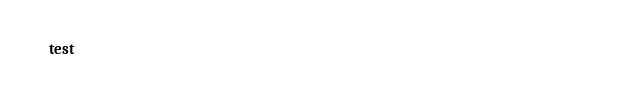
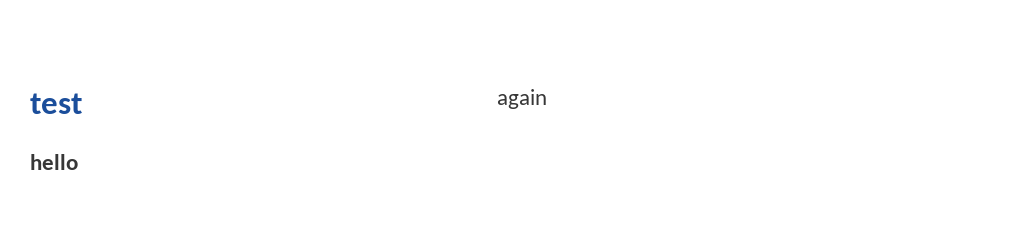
(75, 49) none -> [30,154,78,170] [497,89,547,109] // hello // again

